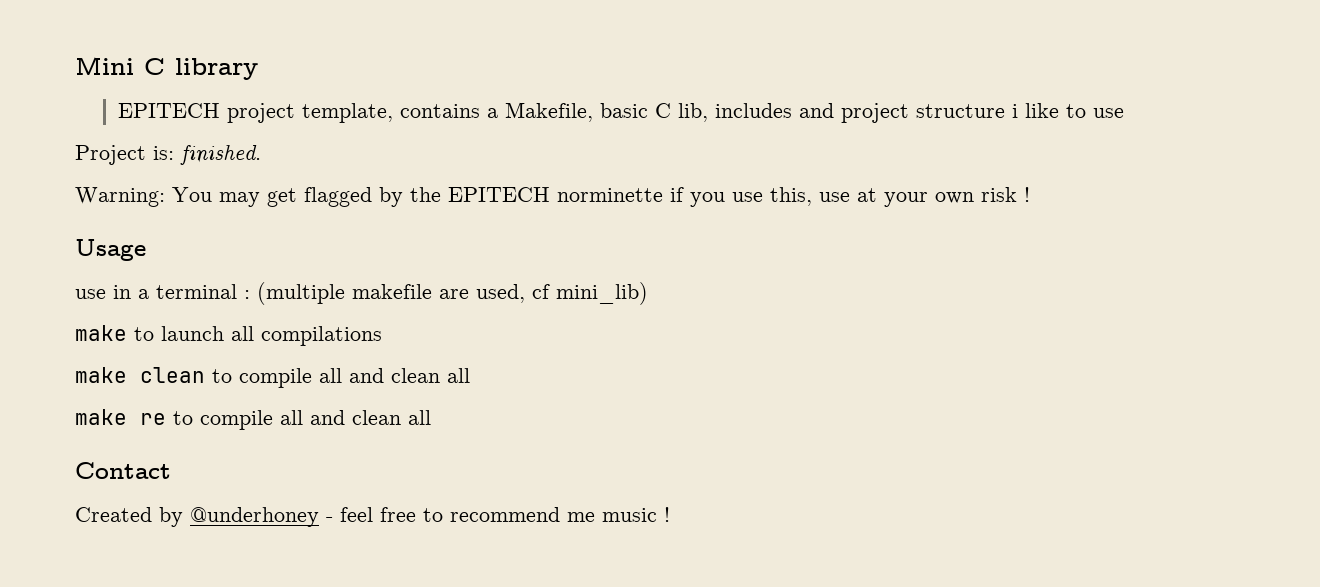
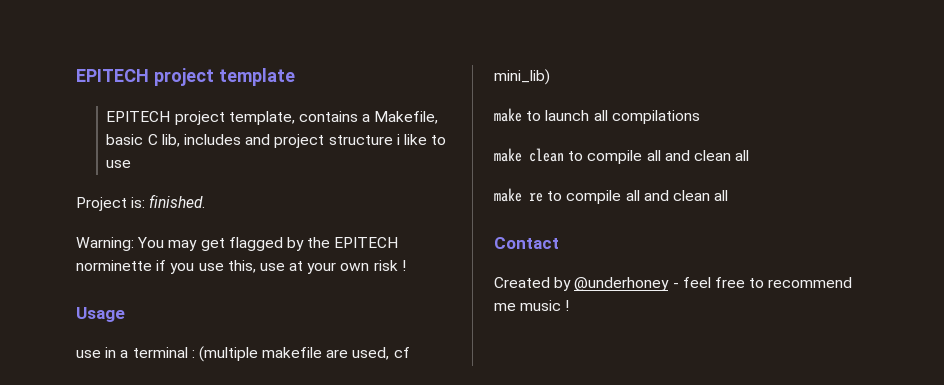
[75,57,258,80] Mini C library -> [76,68,295,86] EPITECH project template

